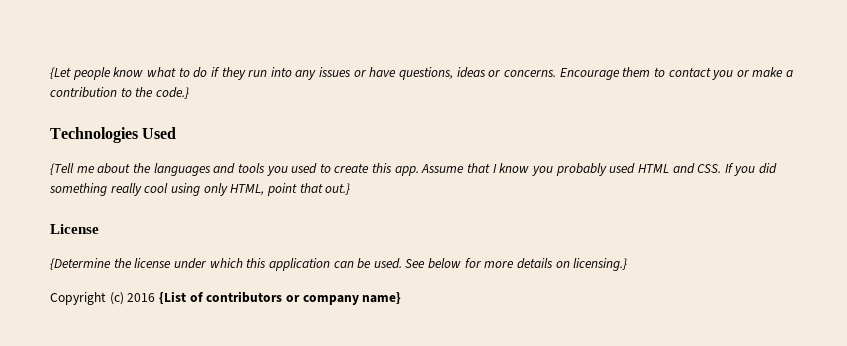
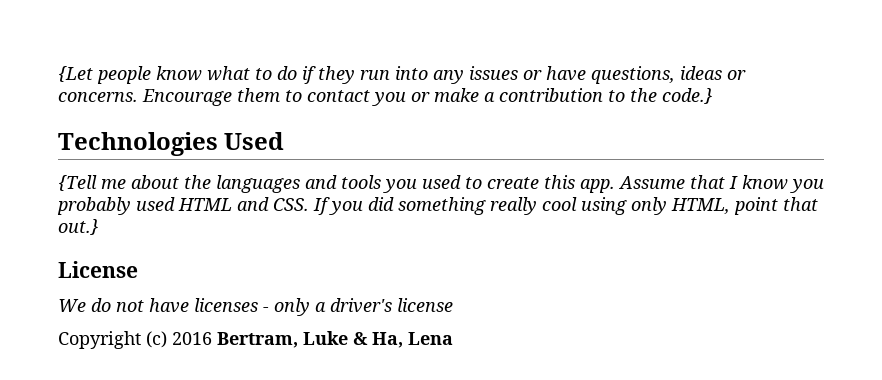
[50,258,628,271] [50,291,402,305] {Determine the license under which this application can be used. See below for more details on licensing.} // Copyright (c) 2016 {List of contributors or company name} -> [58,298,453,316] [58,331,453,349] We do not have licenses - only a driver's license // Copyright (c) 2016 Bertram, Luke & Ha, Lena

